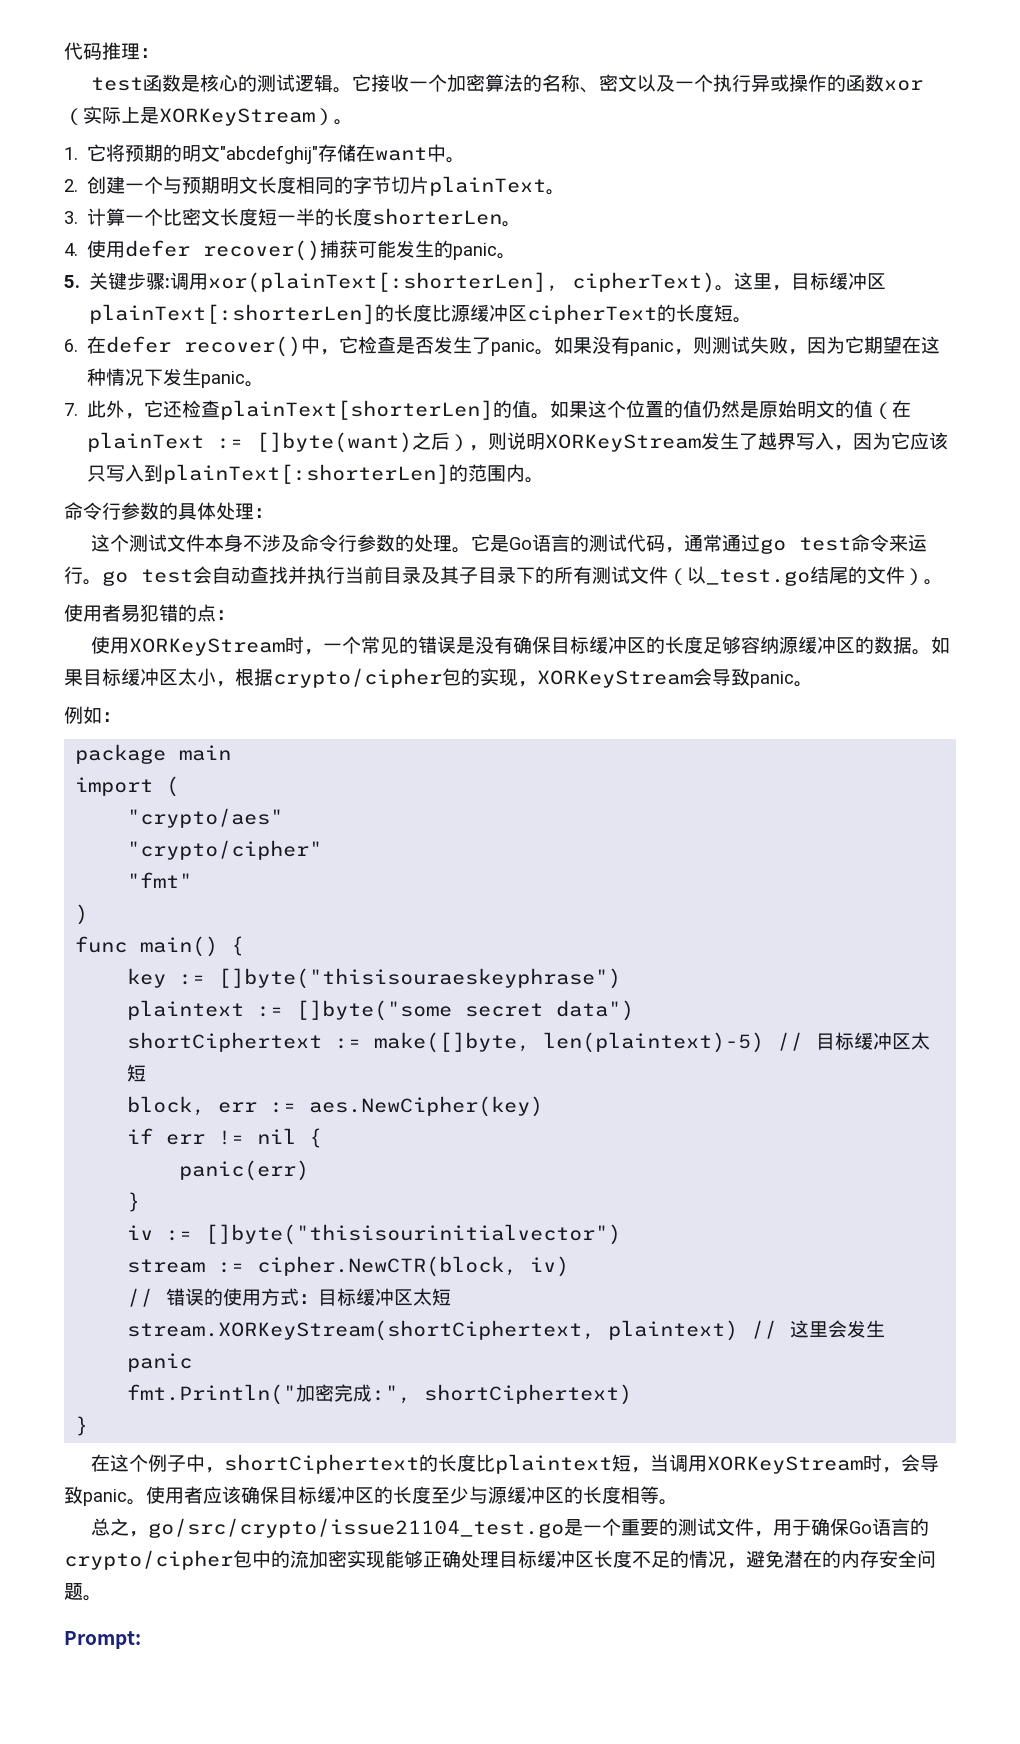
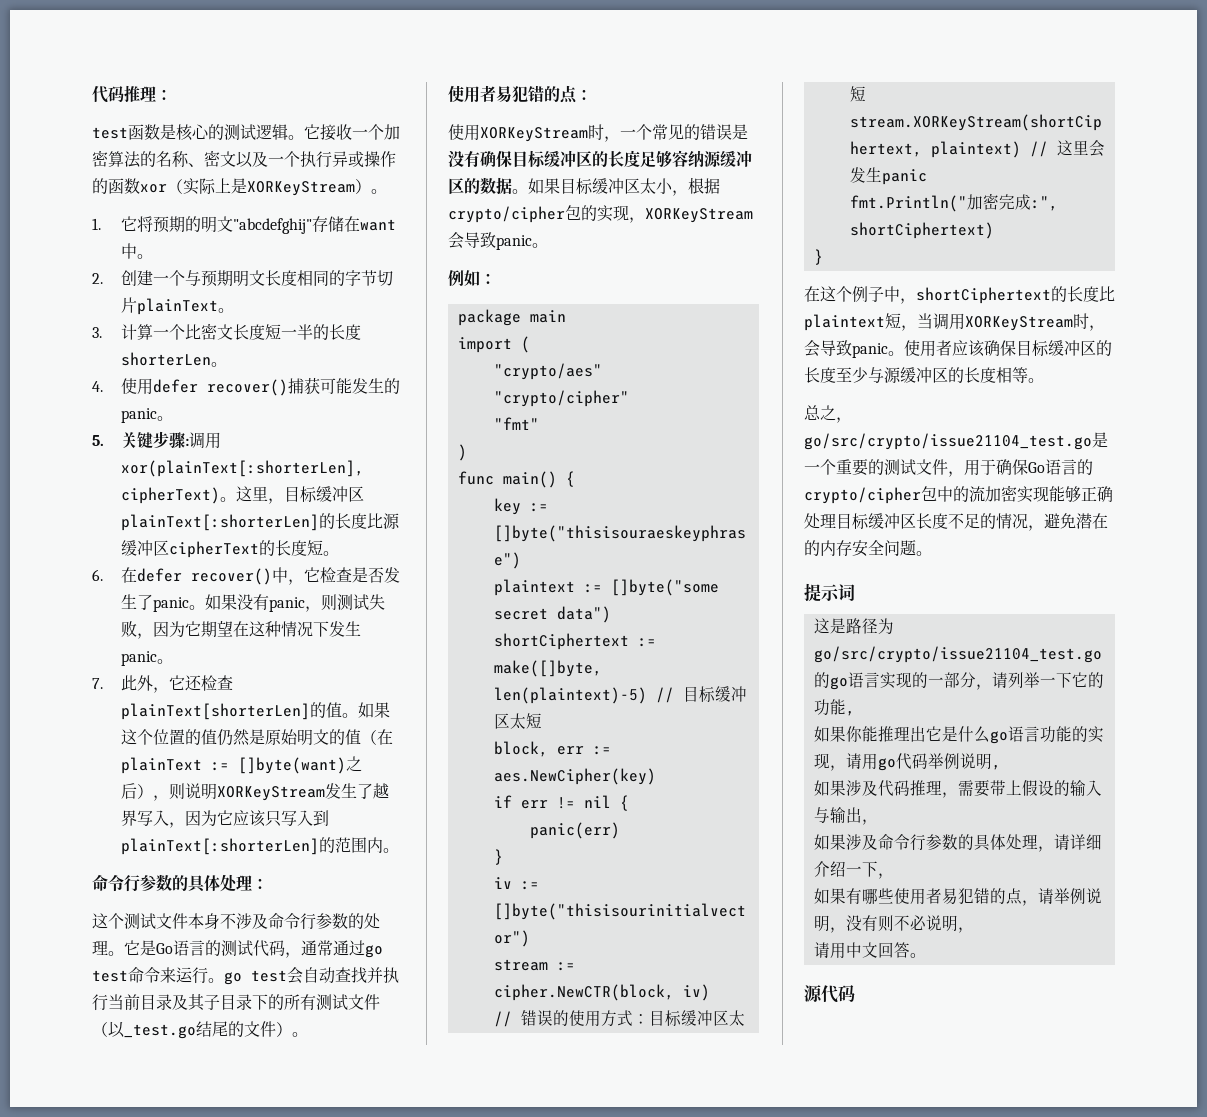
[64,1631,141,1649] Prompt: -> [804,583,855,602] [813,618,894,634] [813,646,1102,663] [813,672,1104,690] [813,699,855,716] [813,726,1104,744] [813,753,1001,771] [813,780,1102,798] [813,807,878,825] [813,834,1102,852] [813,861,894,879] [813,888,1102,906] [813,915,974,933] [813,942,926,959] [804,985,855,1003] 提示词 // 这是路径为go/src/crypto/issue21104_test.go的go语言实现的一部分，请列举一下它的功能, // 如果你能推理出它是什么go语言功能的实现，请用go代码举例说明, // 如果涉及代码推理，需要带上假设的输入与输出， // 如果涉及命令行参数的具体处理，请详细介绍一下， // 如果有哪些使用者易犯错的点，请举例说明，没有则不必说明， // 请用中文回答。 // 源代码

